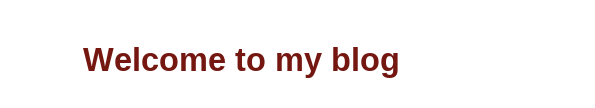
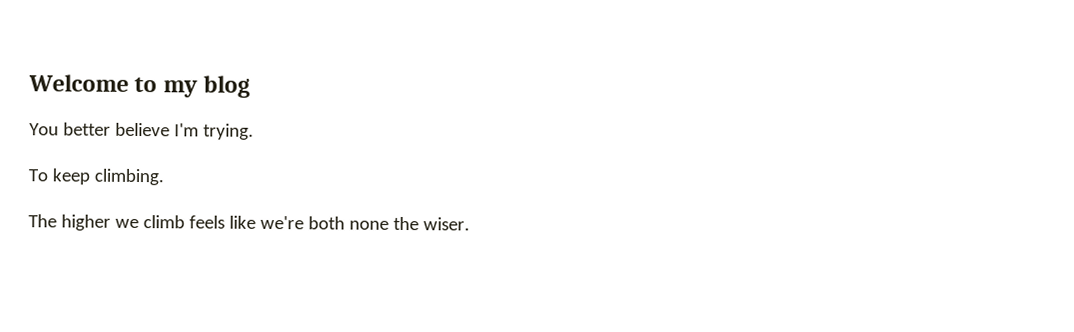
(400, 62) none -> [29,122,254,140] [28,168,164,186] [28,214,470,231] // You better believe I'm trying. // To keep climbing. // The higher we climb feels like we're both none the wiser.

